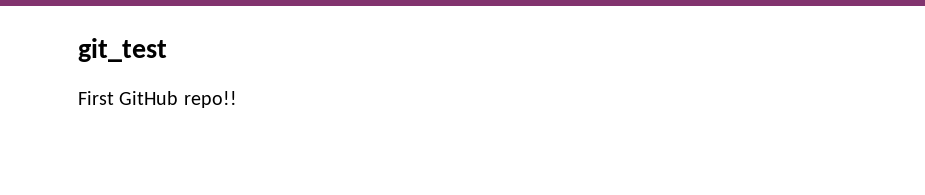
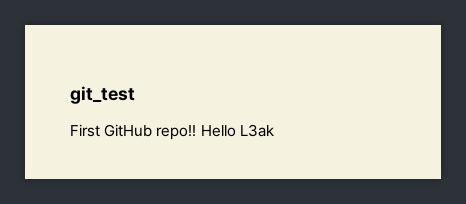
(237, 99) none -> [200,124,274,137] Hello L3ak

